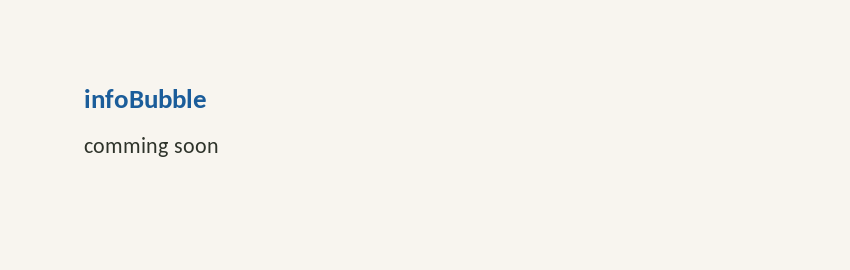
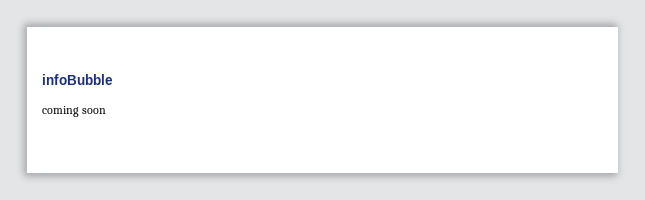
[84,137,168,157] comming -> [42,106,79,117] coming

